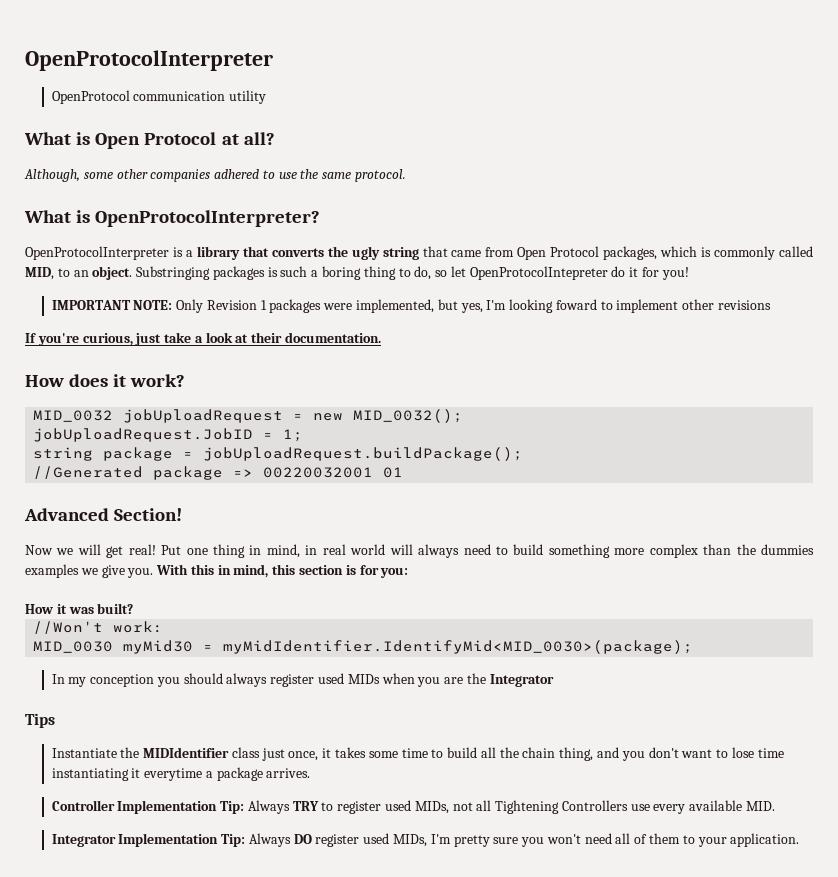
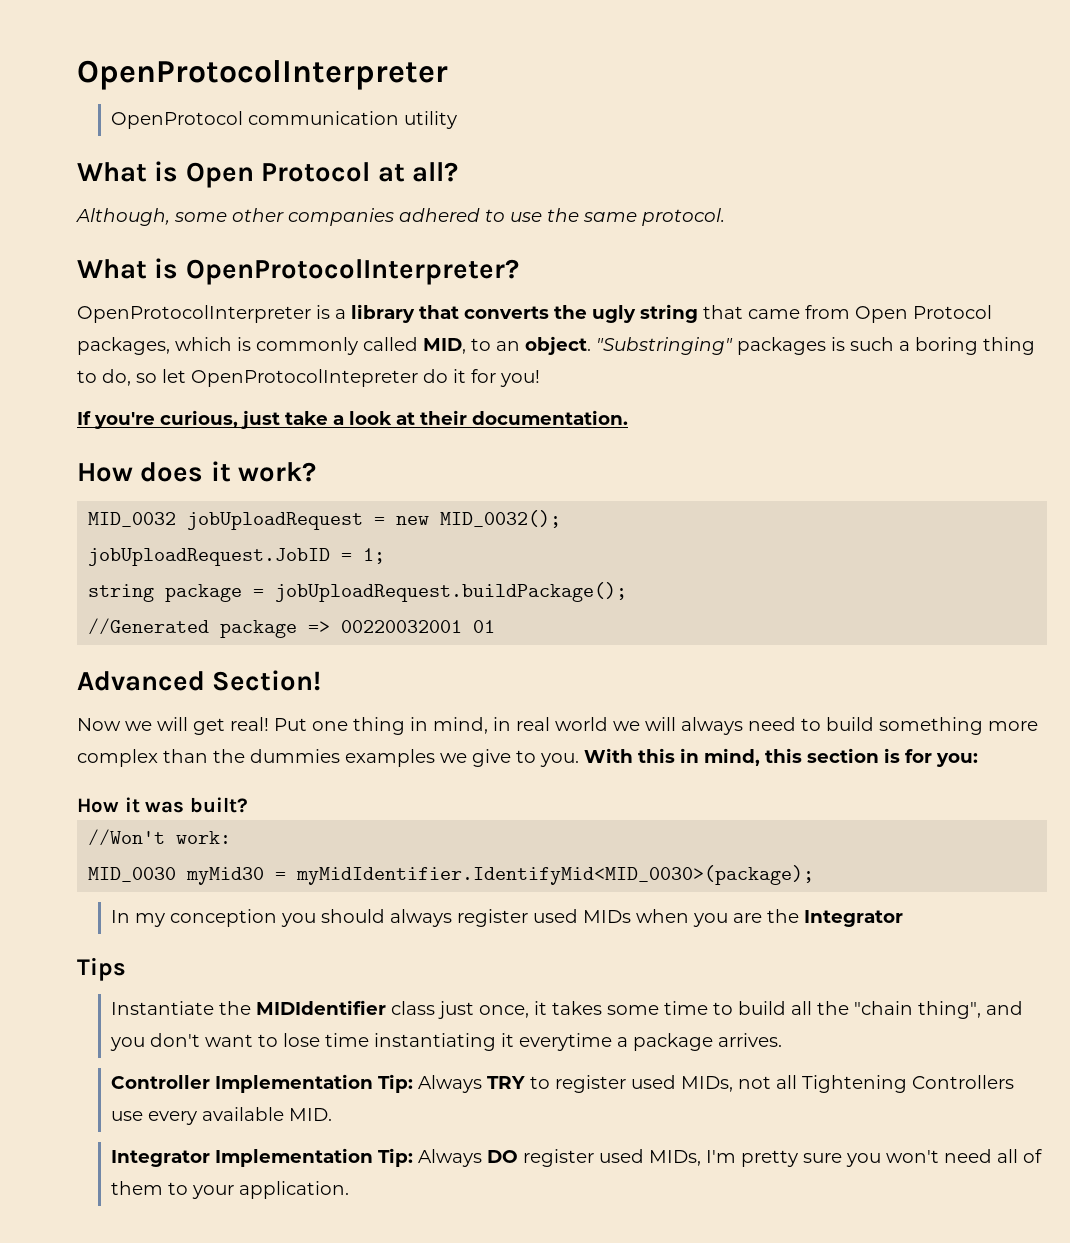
[136,266,211,280] Substringing -> [596,337,733,355] "Substringing"
[51,299,771,313] // IMPORTANT NOTE: Only Revision 1 packages were implemented, but yes, I'm looking foward to implement other revisions -> (540, 378) none
(386, 549) none -> [613,721,640,731] we
(125, 571) none -> [516,750,536,763] to
[522,747,594,761] chain thing, -> [854,1001,982,1019] "chain thing",

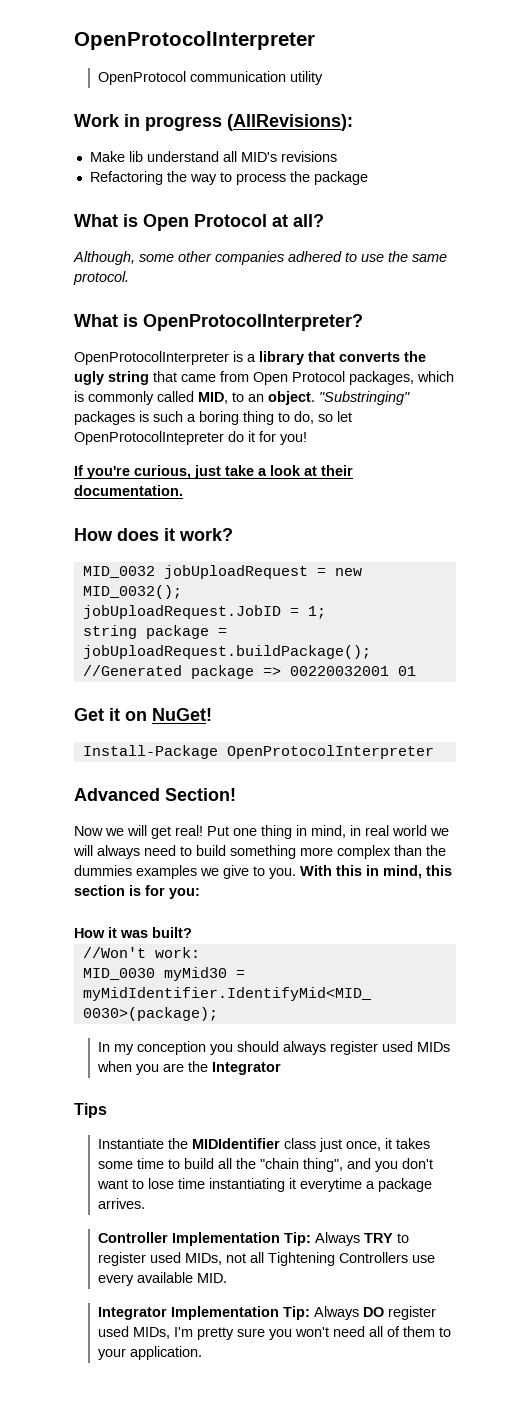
(458, 120) none -> [74,114,353,131] [89,151,337,162] [89,171,368,185] // Work in progress (AllRevisions): // Make lib understand all MID's revisions // Refactoring the way to process the package
(496, 626) none -> [74,708,212,721] [82,745,434,759] // Get it on NuGet! // Install-Package OpenProtocolInterpreter

